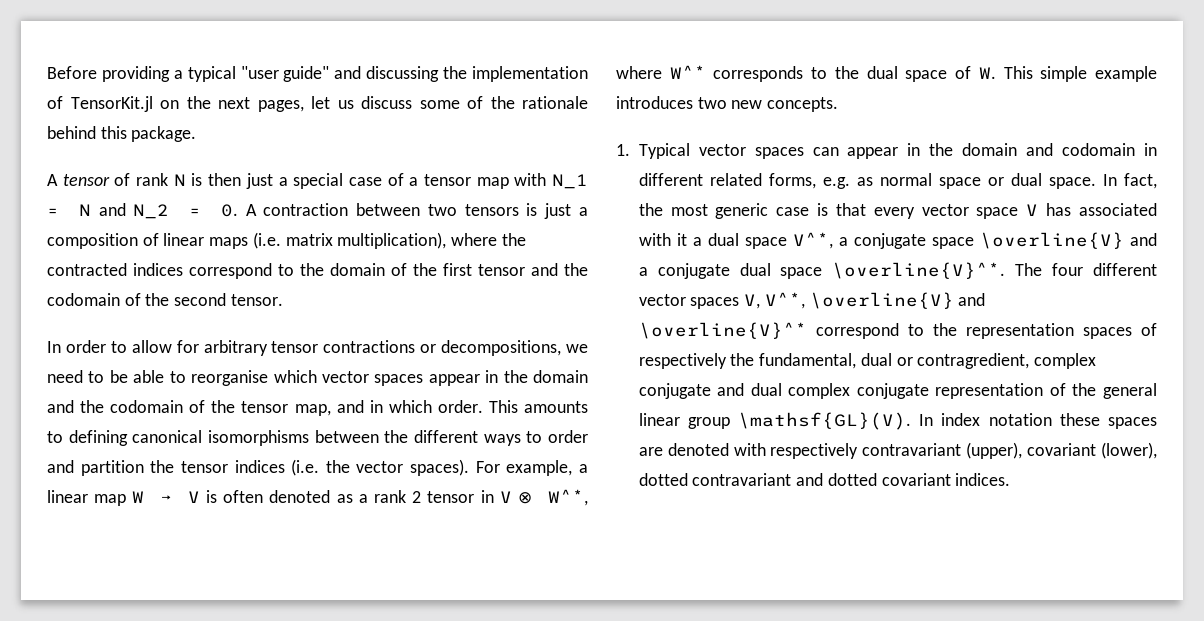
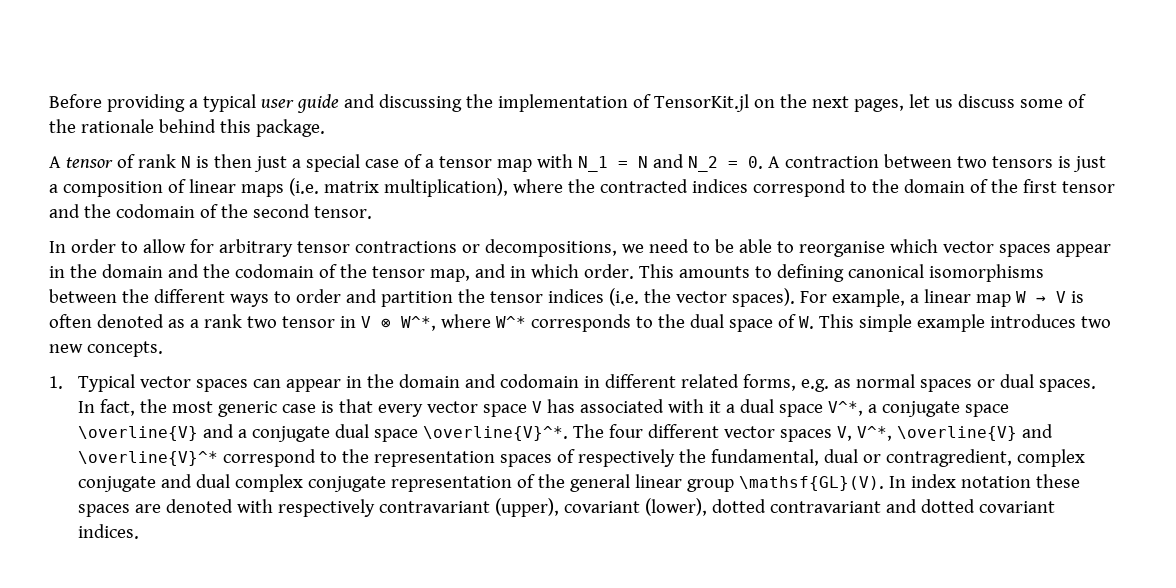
[240,66,330,82] "user guide" -> [260,94,339,113] user guide
[412,491,422,503] 2 -> [246,316,277,328] two
[938,177,981,189] space -> [920,379,973,392] spaces
[1048,177,1096,189] space. -> [1039,379,1097,392] spaces.

